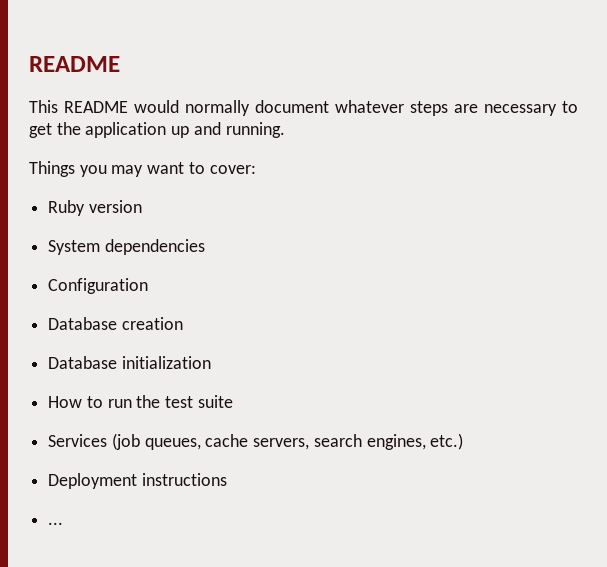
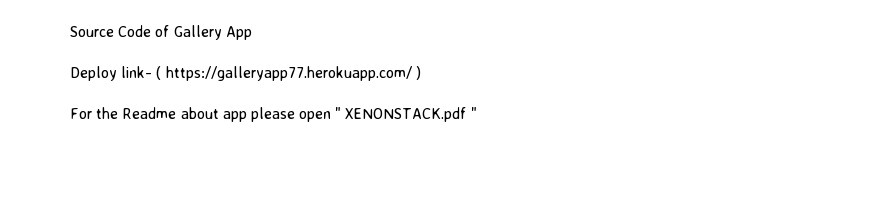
[29,56,120,72] [29,100,578,116] [29,122,285,138] [29,161,256,177] [48,200,142,216] [48,239,205,255] [48,278,149,294] [48,317,183,330] [48,356,211,369] [48,395,233,408] [48,433,464,450] [48,473,227,489] [48,522,64,525] README // This README would normally document whatever steps are necessary to get the application up and running. // Things you may want to cover: // Ruby version // System dependencies // Configuration // Database creation // Database initialization // How to run the test suite // Services (job queues, cache servers, search engines, etc.) // Deployment instructions // ... -> [70,25,252,40] [70,66,421,81] [70,107,477,122] Source Code of Gallery App // Deploy link- ( https://galleryapp77.herokuapp.com/ ) // For the Readme about app please open " XENONSTACK.pdf "

